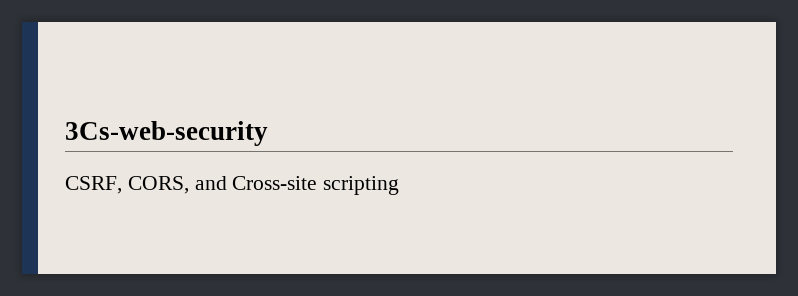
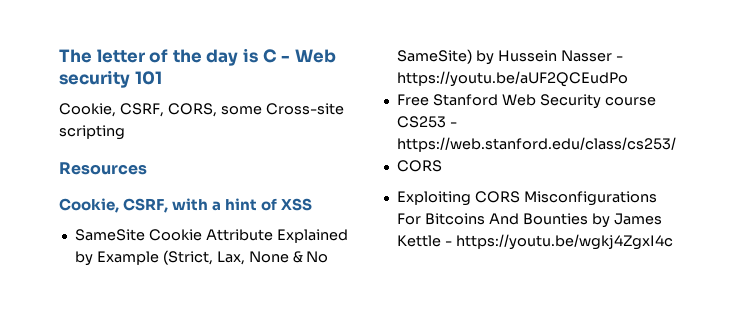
[65,121,268,146] 3Cs-web-security // -> [59,48,336,66] [59,70,162,88] [59,103,116,117] The letter of the day is C - Web security 101 // Cookie,
[194,176,227,190] and -> [220,106,262,115] some
(400, 185) none -> [59,162,147,175] [59,198,313,213] [74,229,348,243] [74,250,329,266] [396,49,623,65] [396,71,628,87] [396,94,656,109] [396,116,457,128] [396,137,676,152] [396,160,442,172] [396,191,657,206] [396,213,662,228] [396,234,673,250] // Resources // Cookie, CSRF, with a hint of XSS // SameSite Cookie Attribute Explained by Example (Strict, Lax, None & No SameSite) by Hussein Nasser - https://youtu.be/aUF2QCEudPo // Free Stanford Web Security course CS253 - https://web.stanford.edu/class/cs253/ // CORS // Exploiting CORS Misconfigurations For Bitcoins And Bounties by James Kettle - https://youtu.be/wgkj4ZgxI4c

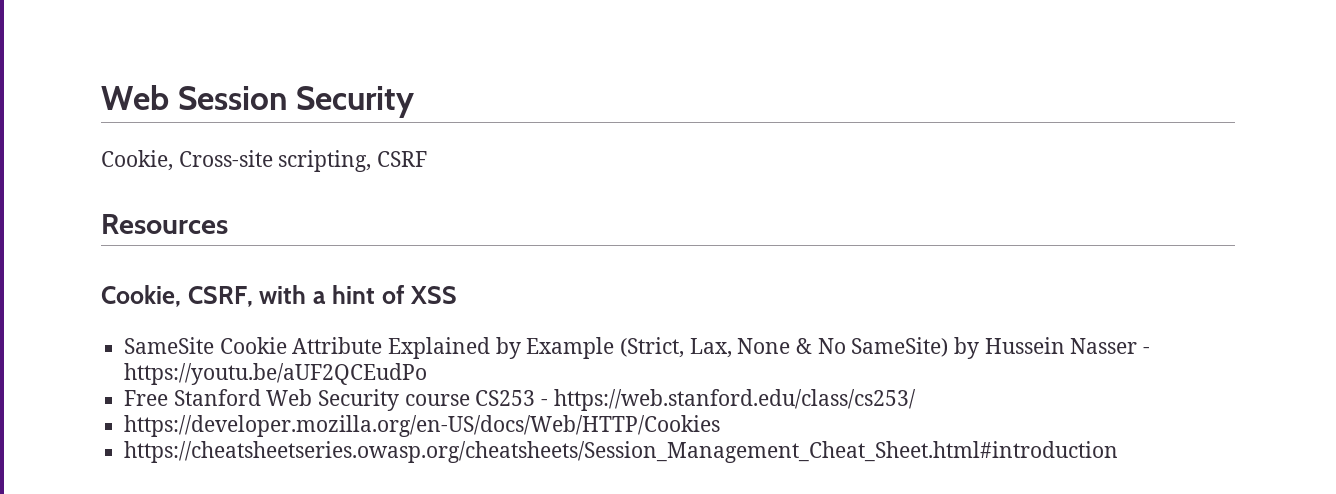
[59,48,336,66] [59,70,162,88] [59,103,344,117] [59,125,125,140] The letter of the day is C - Web security 101 // Cookie, CSRF, CORS, some Cross-site scripting -> [101,85,415,118] [101,150,428,172] Web Session Security // Cookie, Cross-site scripting, CSRF
[396,160,442,172] [396,191,657,206] [396,213,662,228] [396,234,673,250] CORS // Exploiting CORS Misconfigurations For Bitcoins And Bounties by James Kettle - https://youtu.be/wgkj4ZgxI4c -> [124,415,721,437] [124,441,1119,463] https://developer.mozilla.org/en-US/docs/Web/HTTP/Cookies // https://cheatsheetseries.owasp.org/cheatsheets/Session_Management_Cheat_Sheet.html#introduction

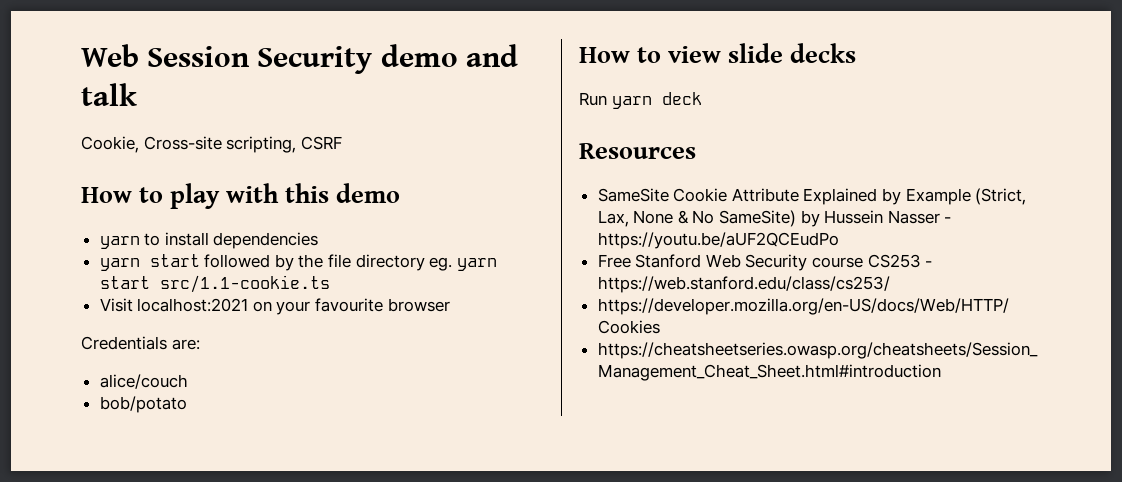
(415, 102) none -> [380,44,518,67] [81,83,137,106] demo and talk
[101,214,228,234] [101,285,458,307] Resources // Cookie, CSRF, with a hint of XSS -> [81,183,401,209] [99,232,319,249] [99,254,497,271] [99,275,330,293] [99,298,450,315] [81,336,200,350] [99,374,188,389] [99,396,187,413] [579,43,857,63] [579,92,702,109] [579,143,696,159] How to play with this demo // yarn to install dependencies // yarn start followed by the file directory eg. yarn start src/1.1-cookie.ts // Visit localhost:2021 on your favourite browser // Credentials are: // alice/couch // bob/potato // How to view slide decks // Run yarn deck // Resources

